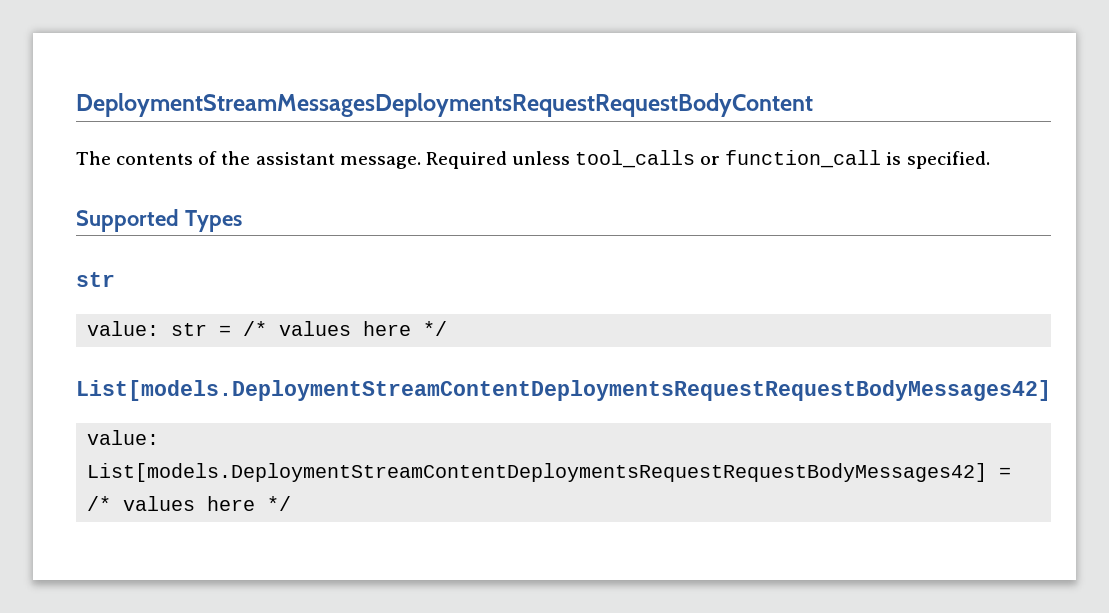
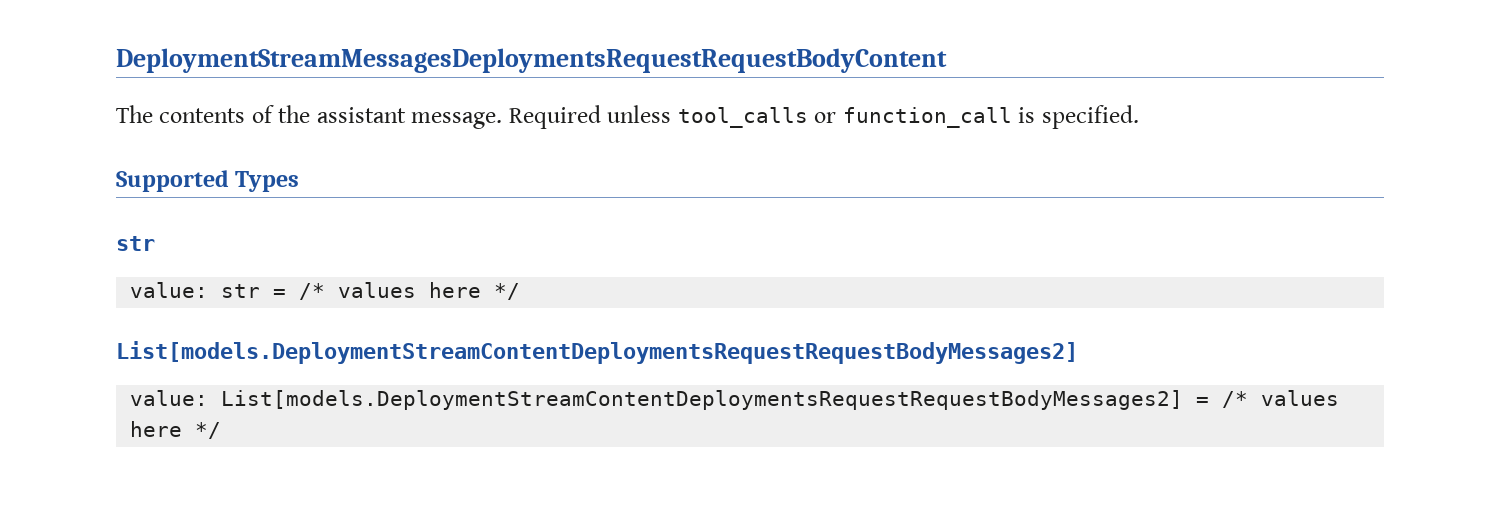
[76,380,1051,401] [87,430,160,445] [87,463,988,482] List[models.DeploymentStreamContentDeploymentsRequestRequestBodyMessages42] // value: List[models.DeploymentStreamContentDeploymentsRequestRequestBodyMessages42] -> [116,341,1078,364] [130,390,1184,410] List[models.DeploymentStreamContentDeploymentsRequestRequestBodyMessages2] // value: List[models.DeploymentStreamContentDeploymentsRequestRequestBodyMessages2]

